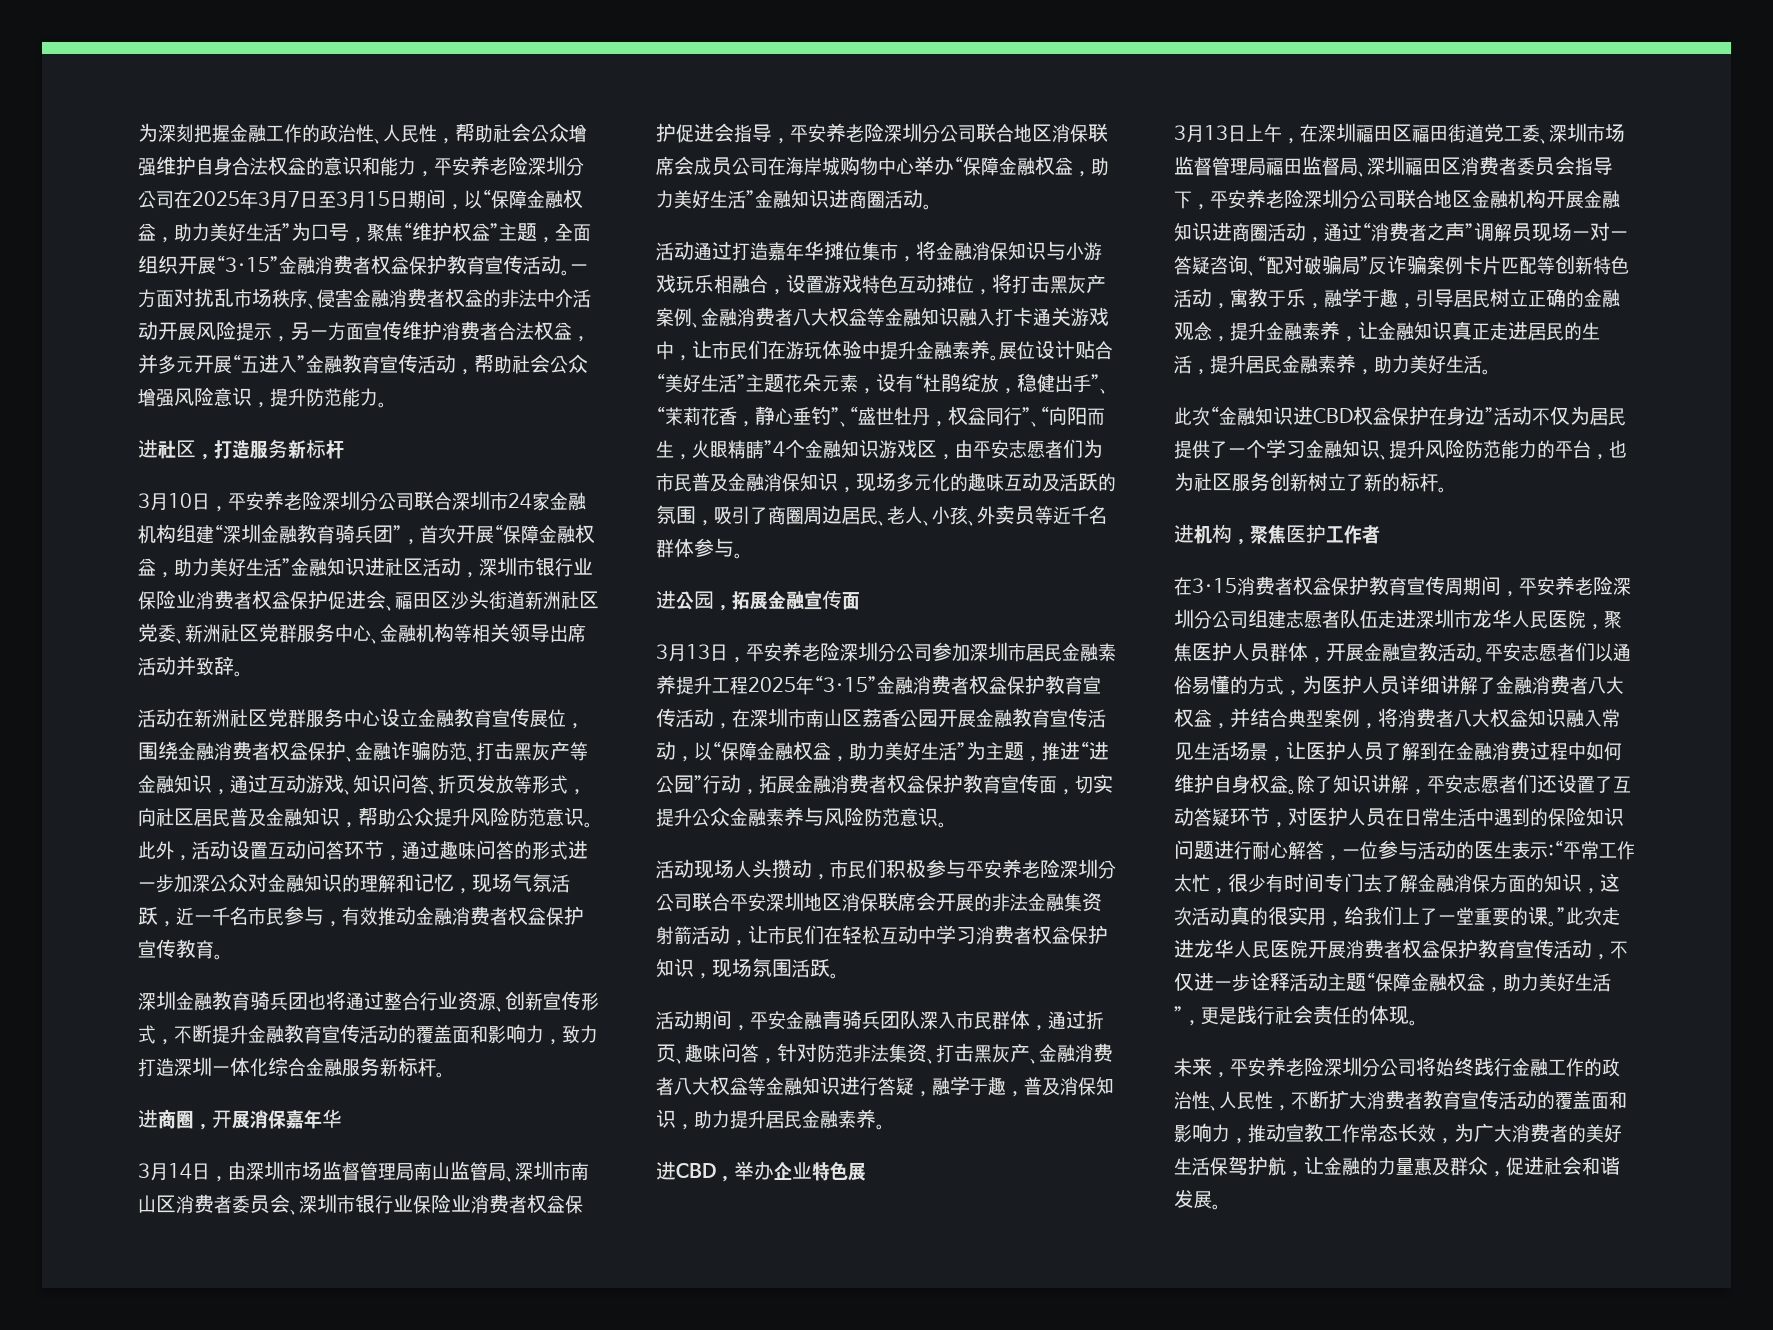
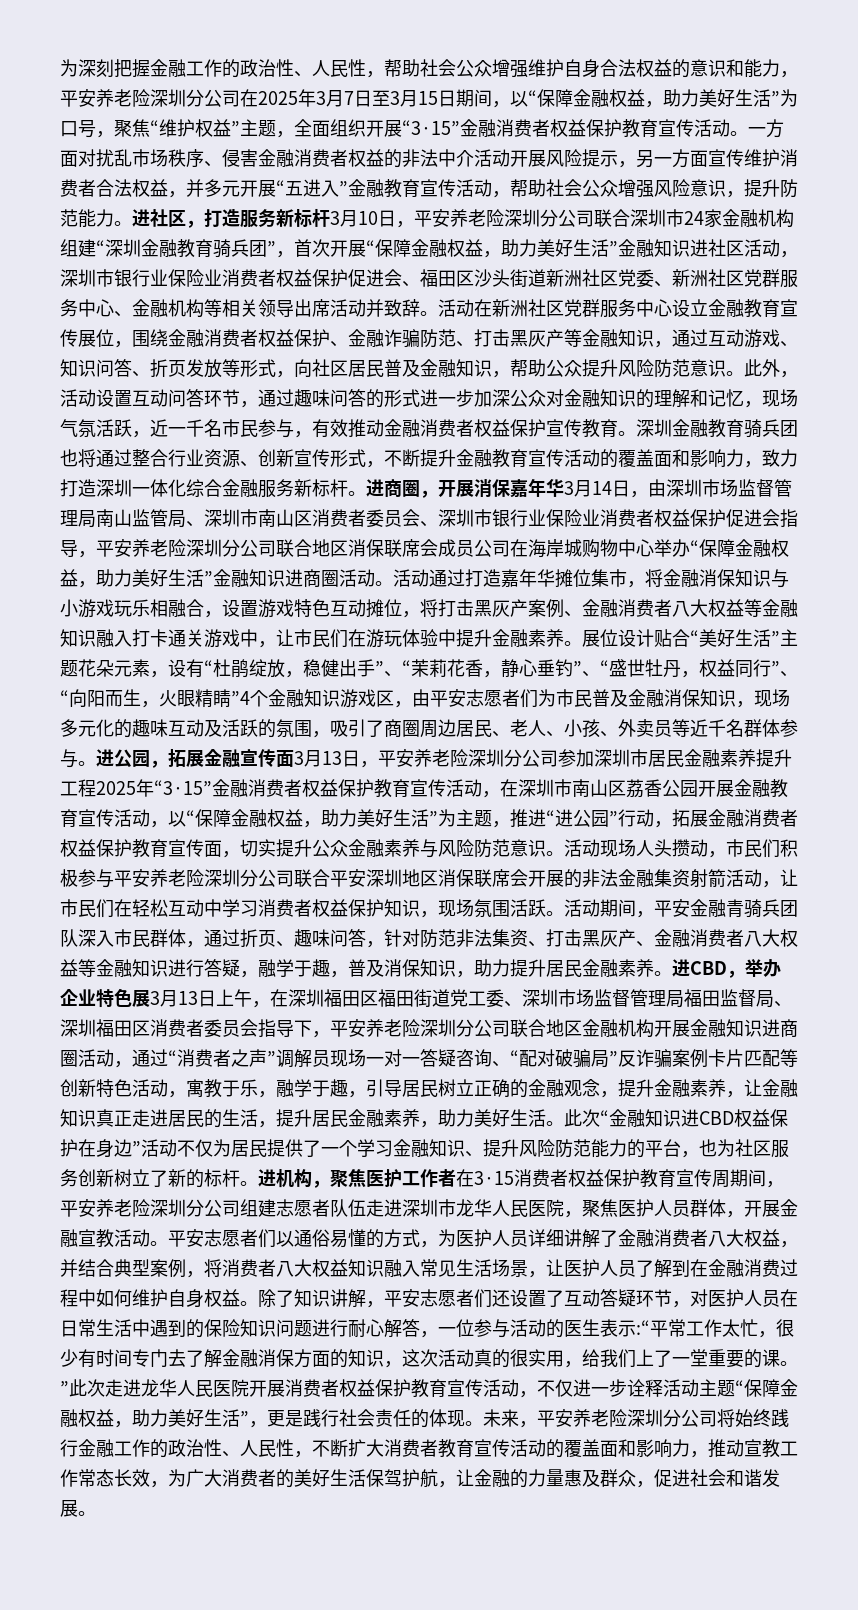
(387, 405) // -> (132, 223) none
(344, 449) // -> (330, 217) none
(243, 674) // -> (438, 313) none
(223, 957) // -> (636, 433) none
(445, 1075) // -> (366, 493) none
(342, 1118) // -> (564, 488) none
(932, 207) // -> (393, 583) none
(743, 556) // -> (96, 763) none
(860, 601) // -> (294, 758) none
(947, 825) // -> (564, 853) none
(839, 976) // -> (564, 913) none
(885, 1127) // -> (672, 973) none
(866, 1171) // -> (150, 998) none
(1491, 372) // -> (564, 1123) none
(1447, 490) // -> (258, 1183) none
(1380, 534) // -> (456, 1178) none
(1418, 1023) // -> (483, 1423) none

